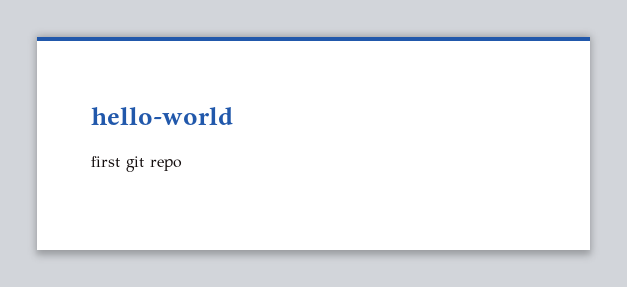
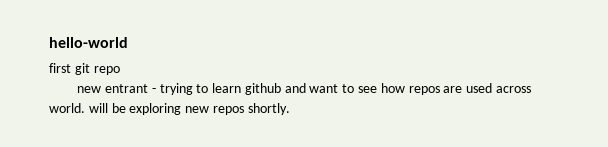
(182, 165) none -> [77,83,531,95] [49,103,290,115] // new entrant - trying to learn github and want to see how repos are used across world. will be exploring new repos shortly.

